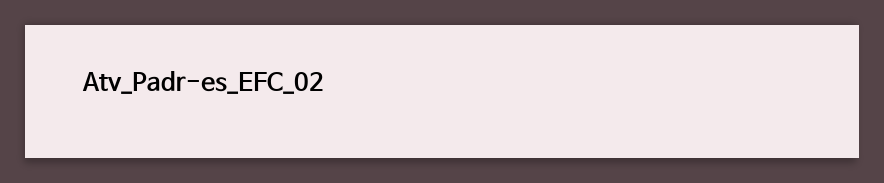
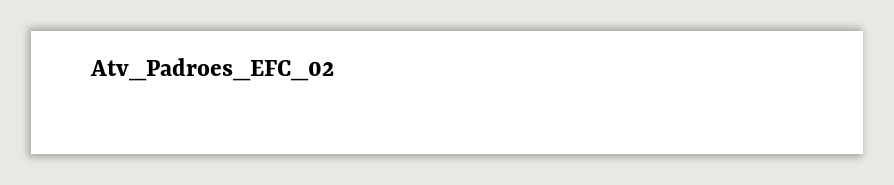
[82,71,324,94] Atv_Padr-es_EFC_02 -> [90,58,334,81] Atv_Padroes_EFC_02

